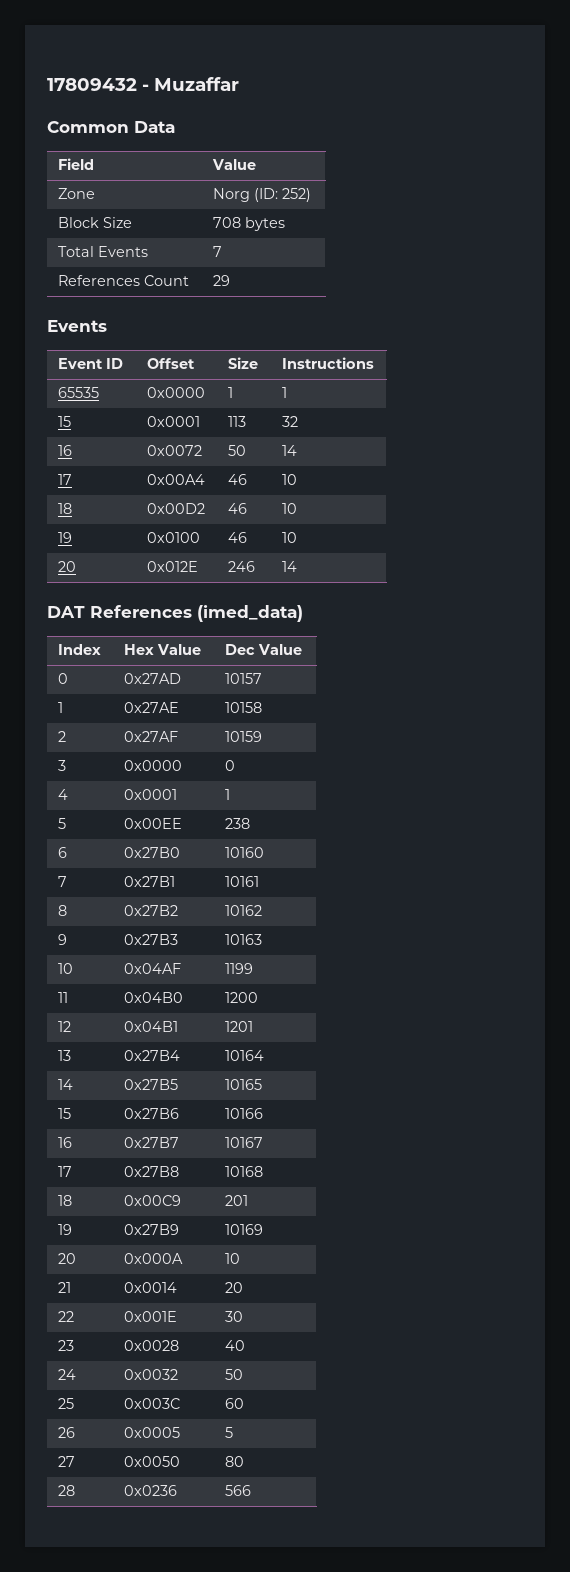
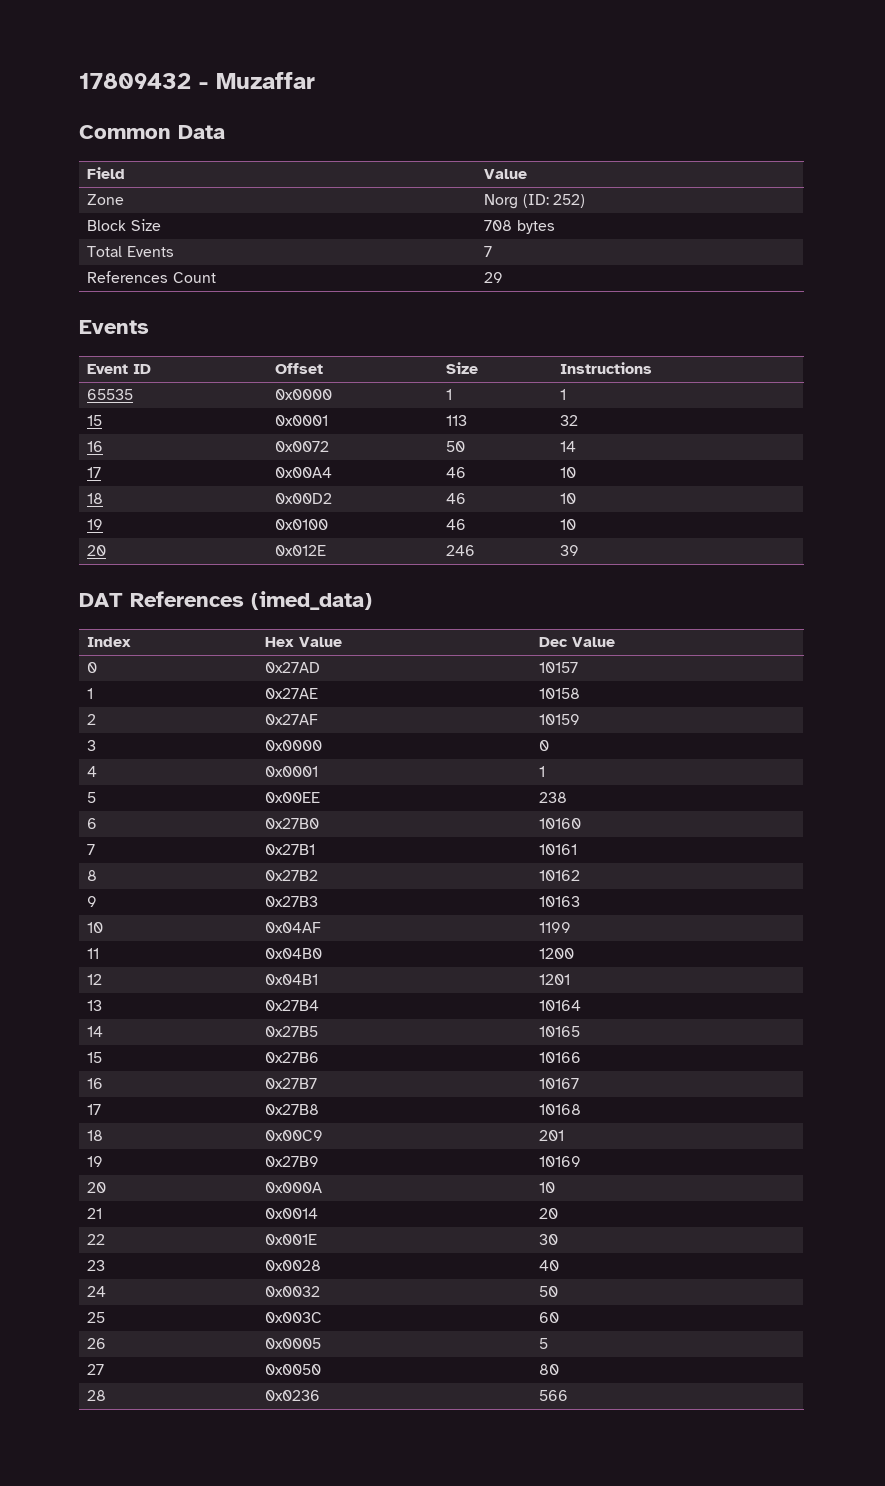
[282,561,298,572] 14 -> [560,545,580,556] 39

